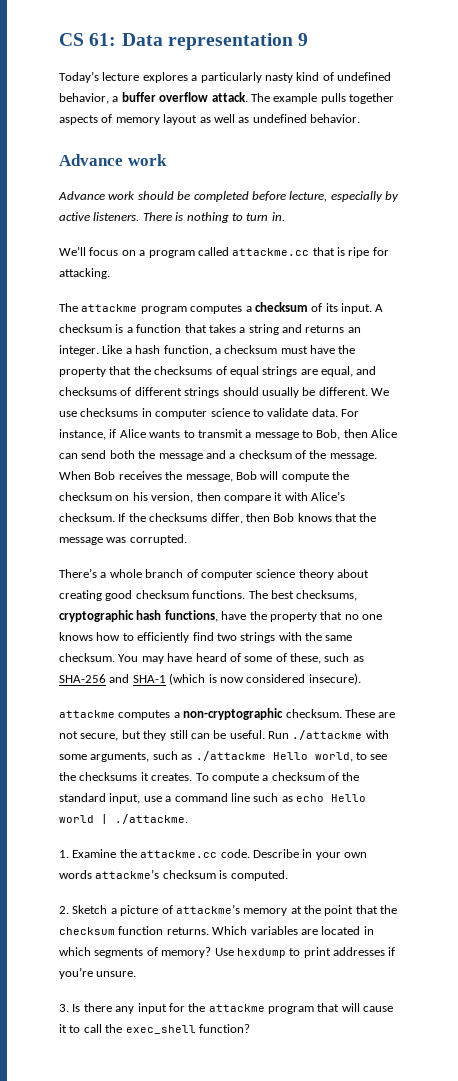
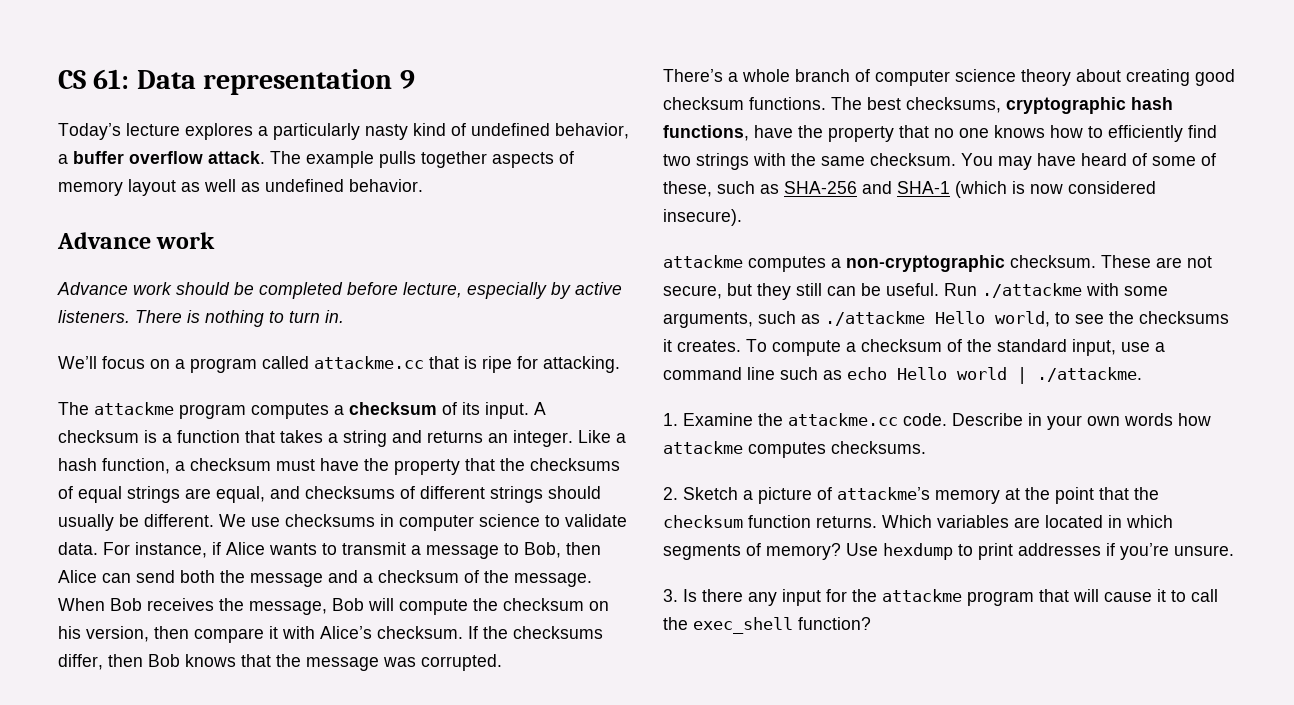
[95,869,288,881] attackme’s checksum is computed. -> [1178,413,1211,426] [663,441,926,458] how attackme computes checksums.

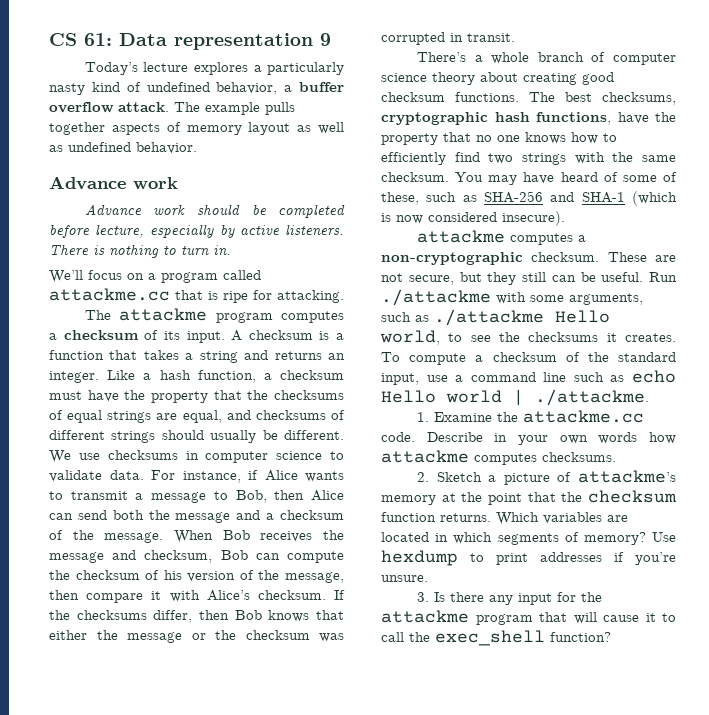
[249,598,609,615] [58,626,149,642] message, Bob will compute the checksum on his version, -> [49,550,344,563] [49,570,345,583] message and checksum, Bob can compute the checksum of his version of the message,
[276,654,502,671] the message was corrupted. -> [49,630,344,643] [381,32,515,45] either the message or the checksum was corrupted in transit.

